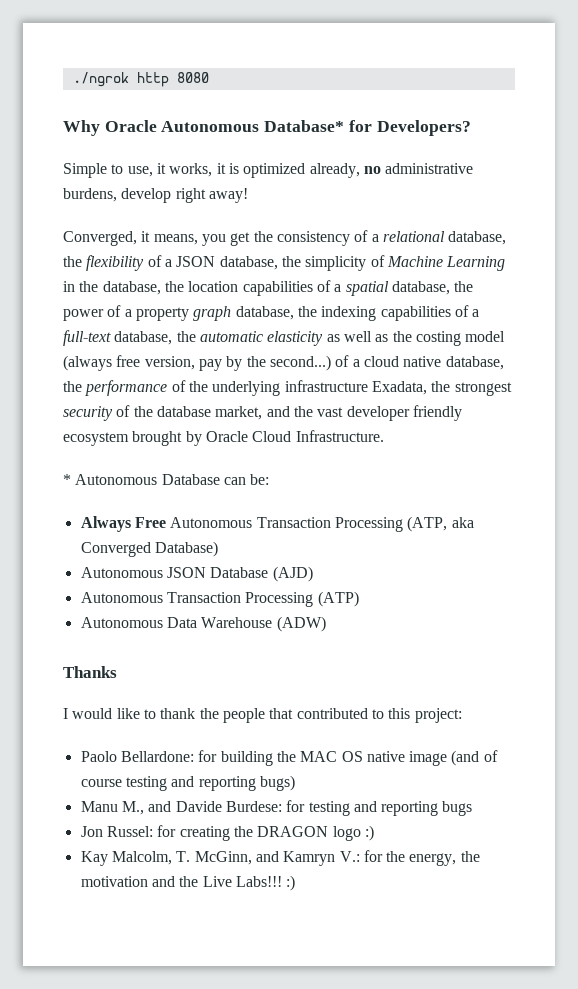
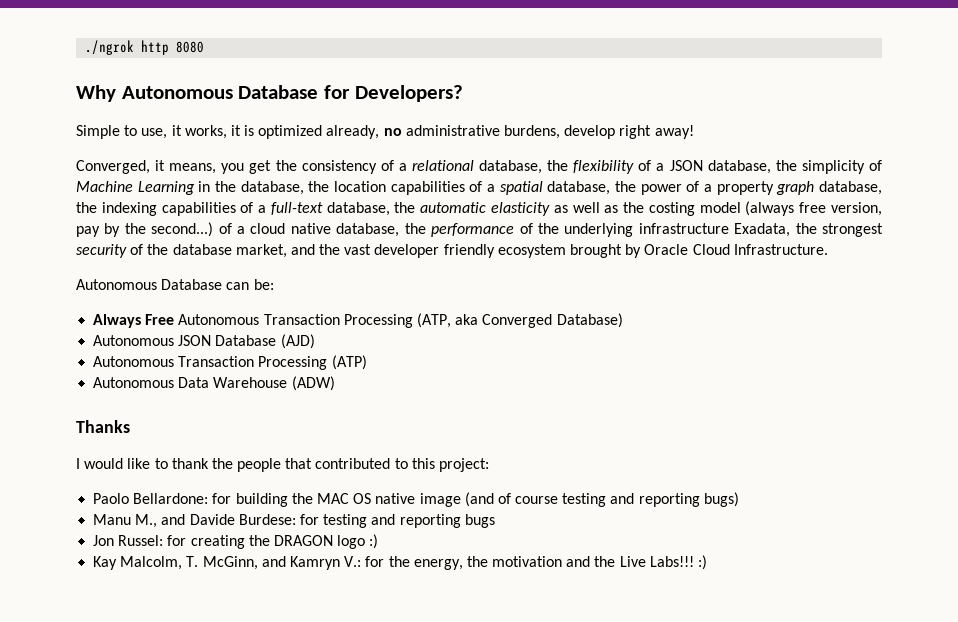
[104,120,345,132] Oracle Autonomous Database* -> [121,85,319,99] Autonomous Database
[63,474,71,485] * -> (828, 249) none

